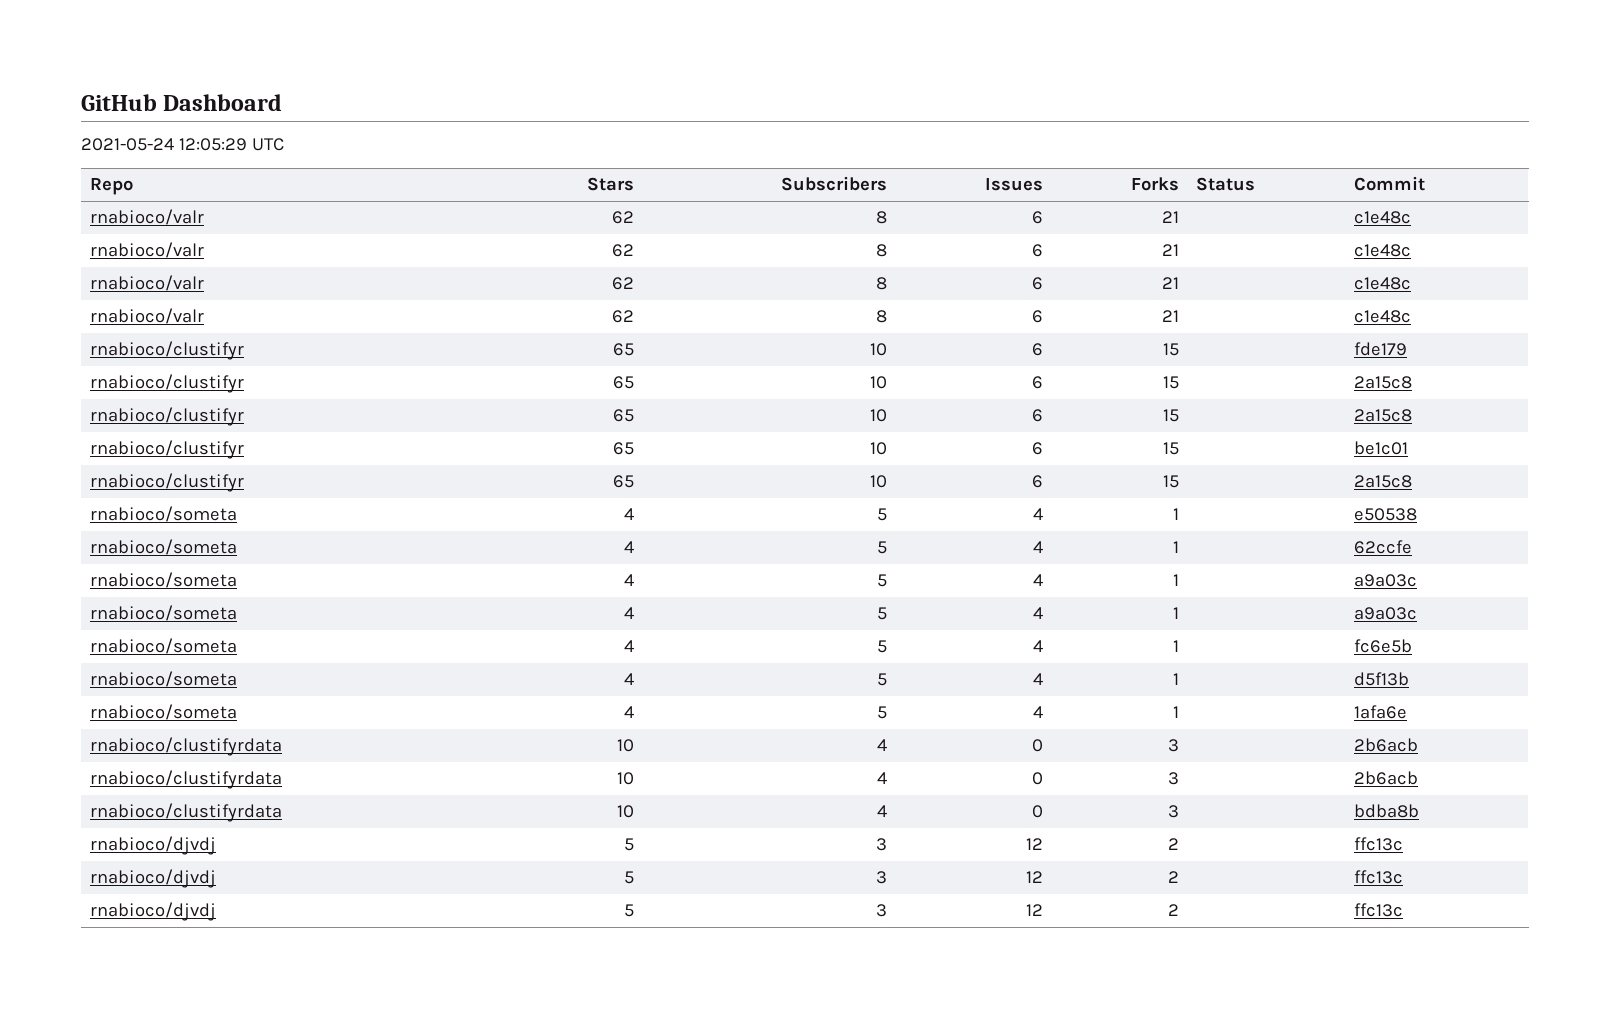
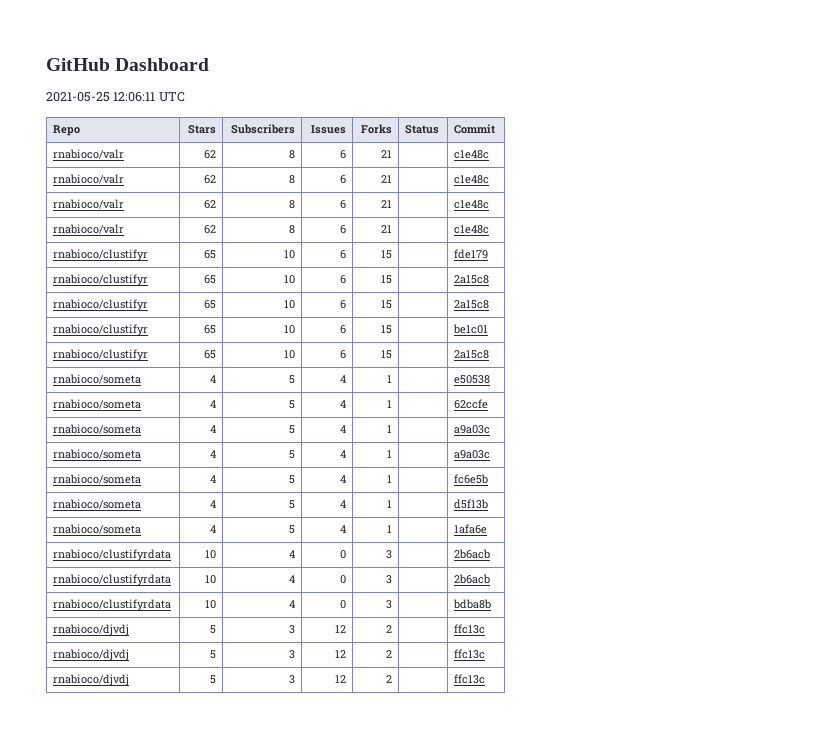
[81,138,247,151] 2021-05-24 12:05:29 -> [46,92,156,102] 2021-05-25 12:06:11

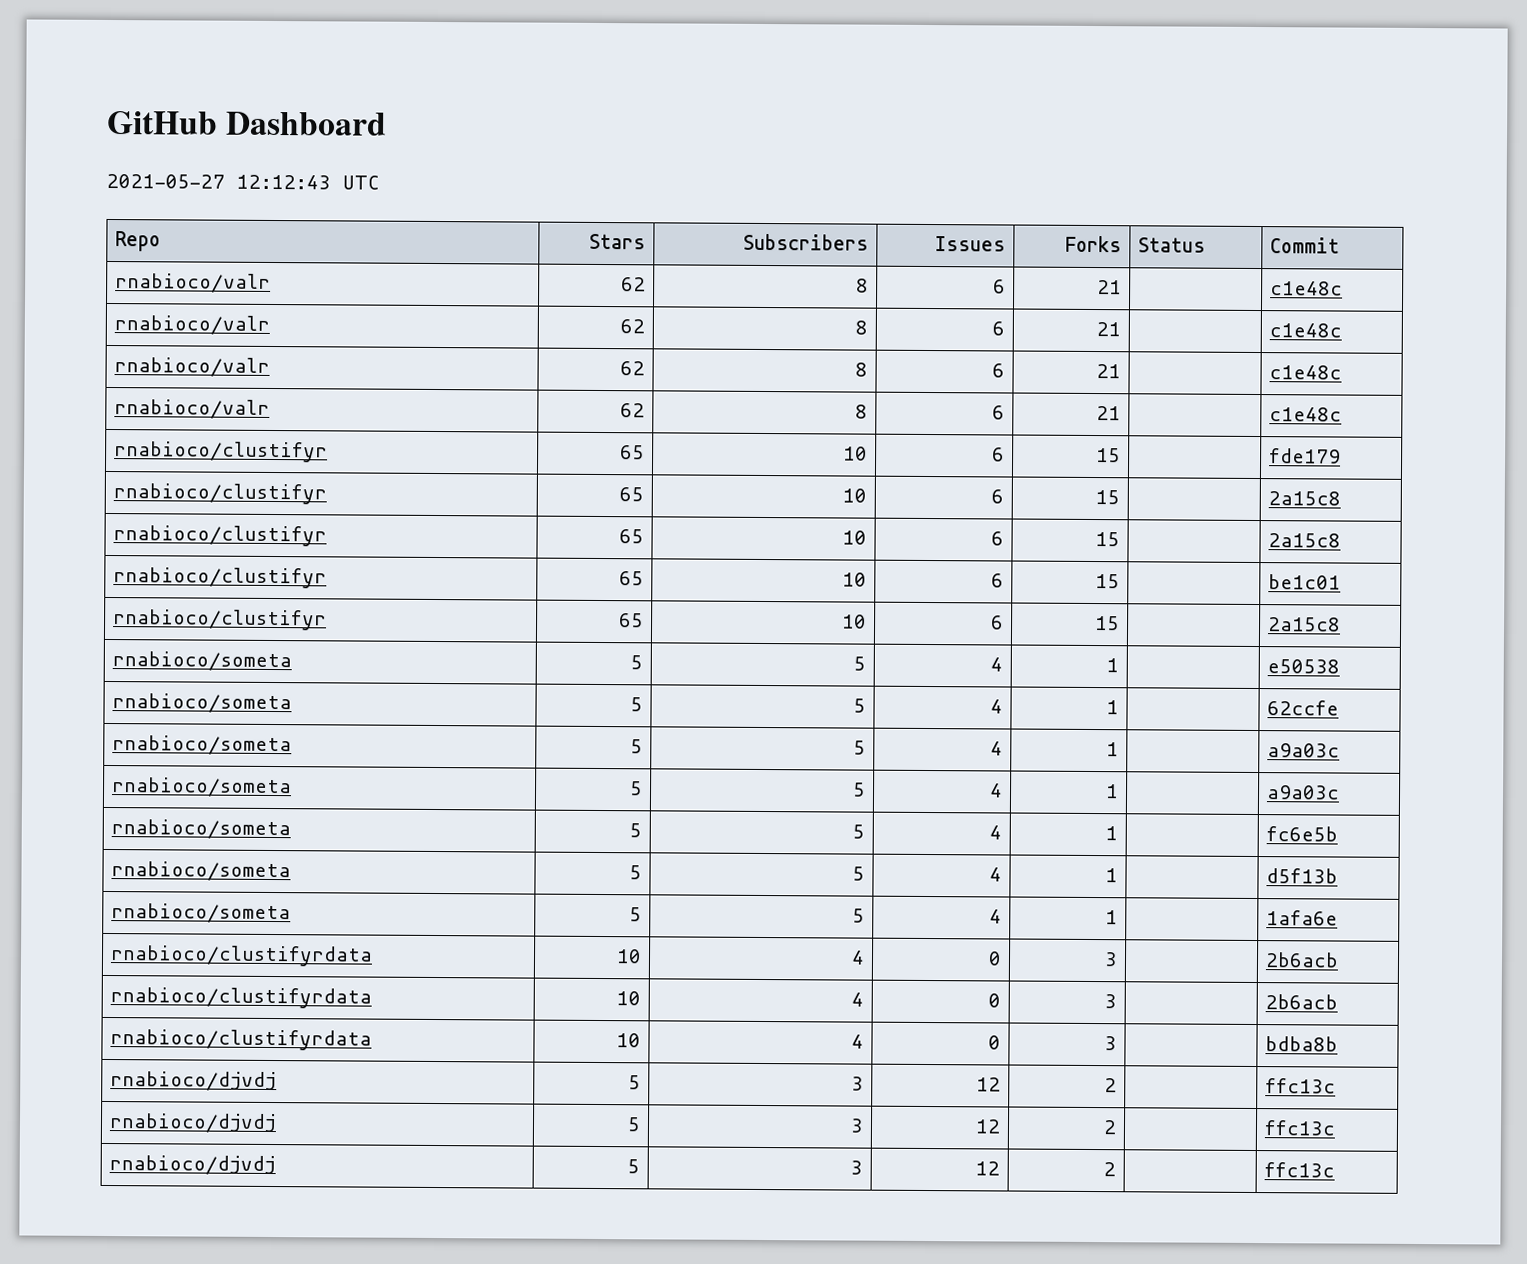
[46,92,156,102] 2021-05-25 12:06:11 -> [106,173,331,190] 2021-05-27 12:12:43
[209,375,216,383] 4 -> [630,655,644,670] 5
[209,400,216,408] 4 -> [630,697,644,712] 5
[209,425,216,433] [288,425,295,434] [339,425,346,433] [386,425,392,433] [454,425,491,434] [53,449,142,459] [209,450,216,458] [288,450,295,459] [339,450,346,458] [386,450,392,458] [454,450,491,459] [53,474,142,484] [209,475,216,483] 4 | 5 | 4 | 1 | | a9a03c // rnabioco/someta | 4 | 5 | 4 | 1 | | a9a03c // rnabioco/someta | 4 -> [630,739,644,754] [853,740,867,755] [990,741,1004,756] [1106,742,1120,757] [1266,743,1340,758] [110,777,292,798] [630,781,644,796] [852,782,867,797] [989,783,1004,798] [1105,784,1120,799] [1265,785,1340,800] [110,819,291,840] [629,823,643,838] 5 | 5 | 4 | 1 | | a9a03c // rnabioco/someta | 5 | 5 | 4 | 1 | | a9a03c // rnabioco/someta | 5
[209,500,216,508] 4 -> [629,865,643,880] 5
[209,525,216,533] 4 -> [629,907,643,922] 5

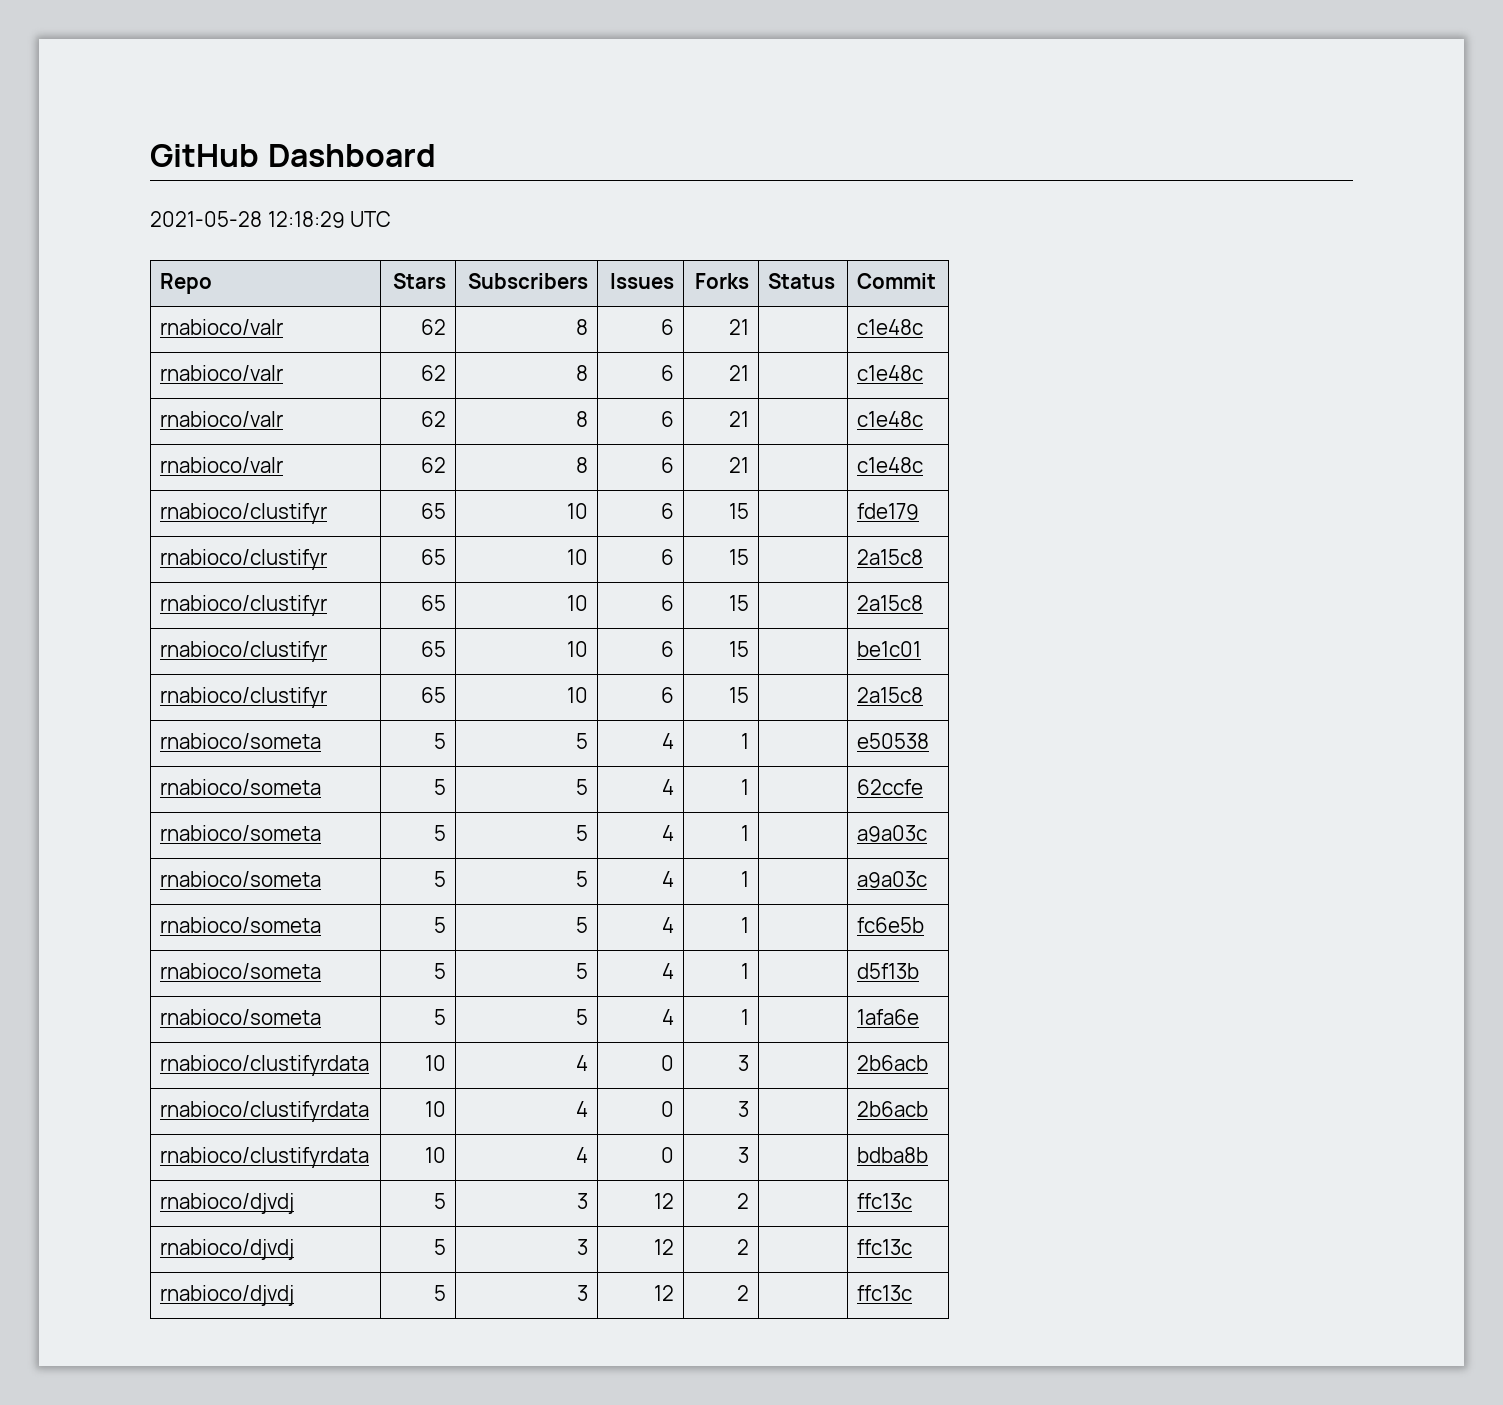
[106,173,331,190] 2021-05-27 12:12:43 -> [150,211,345,228] 2021-05-28 12:18:29

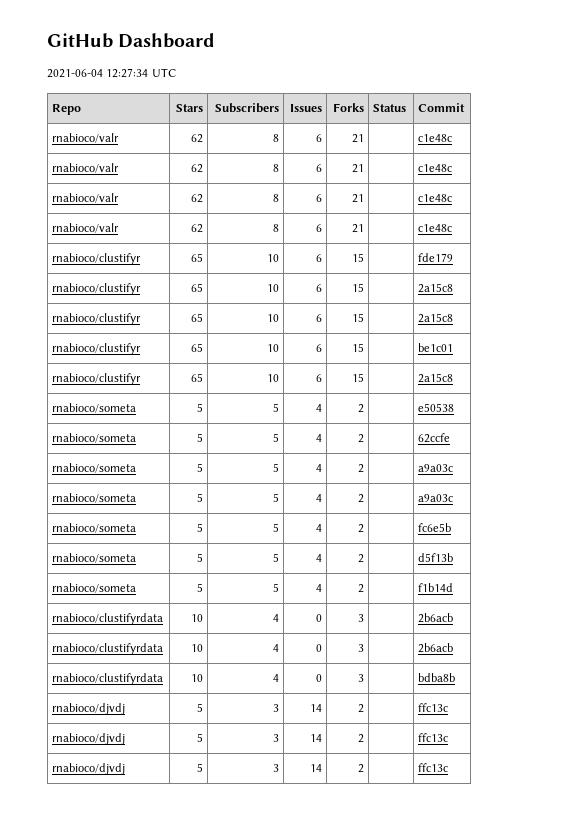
[150,211,345,228] 2021-05-28 12:18:29 -> [47,68,149,78] 2021-06-04 12:27:34
[740,733,749,749] 1 -> [357,404,364,413] 2
[740,779,749,795] 1 -> [357,434,364,443] 2
[740,825,749,841] [857,825,928,842] [160,871,322,887] [433,871,446,887] [575,871,588,887] [661,871,674,887] [740,871,749,887] [857,871,928,888] [160,917,322,933] [433,917,446,933] [575,917,588,933] [661,917,674,933] [740,917,749,933] 1 | | a9a03c // rnabioco/someta | 5 | 5 | 4 | 1 | | a9a03c // rnabioco/someta | 5 | 5 | 4 | 1 -> [357,464,364,473] [418,464,454,472] [52,493,137,503] [196,493,203,502] [272,493,279,502] [315,494,322,502] [357,494,364,503] [418,494,454,502] [52,523,137,533] [196,523,203,532] [272,523,279,532] [315,524,322,532] [357,524,364,533] 2 | | a9a03c // rnabioco/someta | 5 | 5 | 4 | 2 | | a9a03c // rnabioco/someta | 5 | 5 | 4 | 2
[740,963,749,979] 1 -> [357,554,364,563] 2
[740,1009,749,1025] [857,1009,920,1025] 1 | | 1afa6e -> [357,584,364,593] [418,583,454,592] 2 | | f1b14d
[653,1193,674,1209] [736,1193,749,1209] [857,1193,913,1209] [160,1239,295,1260] [433,1239,446,1255] [576,1239,588,1255] [653,1239,674,1255] [736,1239,749,1255] [857,1239,913,1255] [160,1285,295,1306] [433,1285,446,1301] [576,1285,588,1301] [653,1285,674,1301] 12 | 2 | | ffc13c // rnabioco/djvdj | 5 | 3 | 12 | 2 | | ffc13c // rnabioco/djvdj | 5 | 3 | 12 -> [309,704,322,712] [357,704,364,713] [418,703,449,712] [52,733,126,745] [196,733,203,742] [272,734,279,742] [309,734,322,742] [357,734,364,743] [418,733,449,742] [52,763,126,775] [196,763,203,772] [272,764,279,772] [309,764,322,772] 14 | 2 | | ffc13c // rnabioco/djvdj | 5 | 3 | 14 | 2 | | ffc13c // rnabioco/djvdj | 5 | 3 | 14

